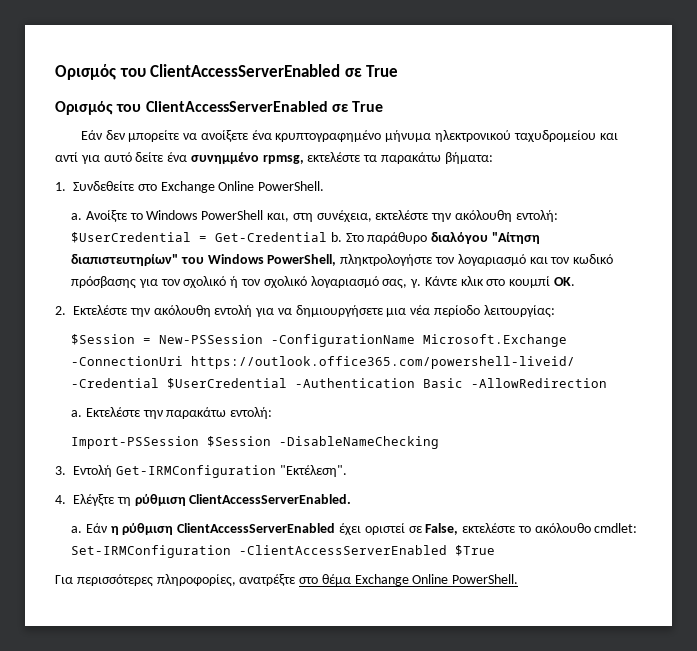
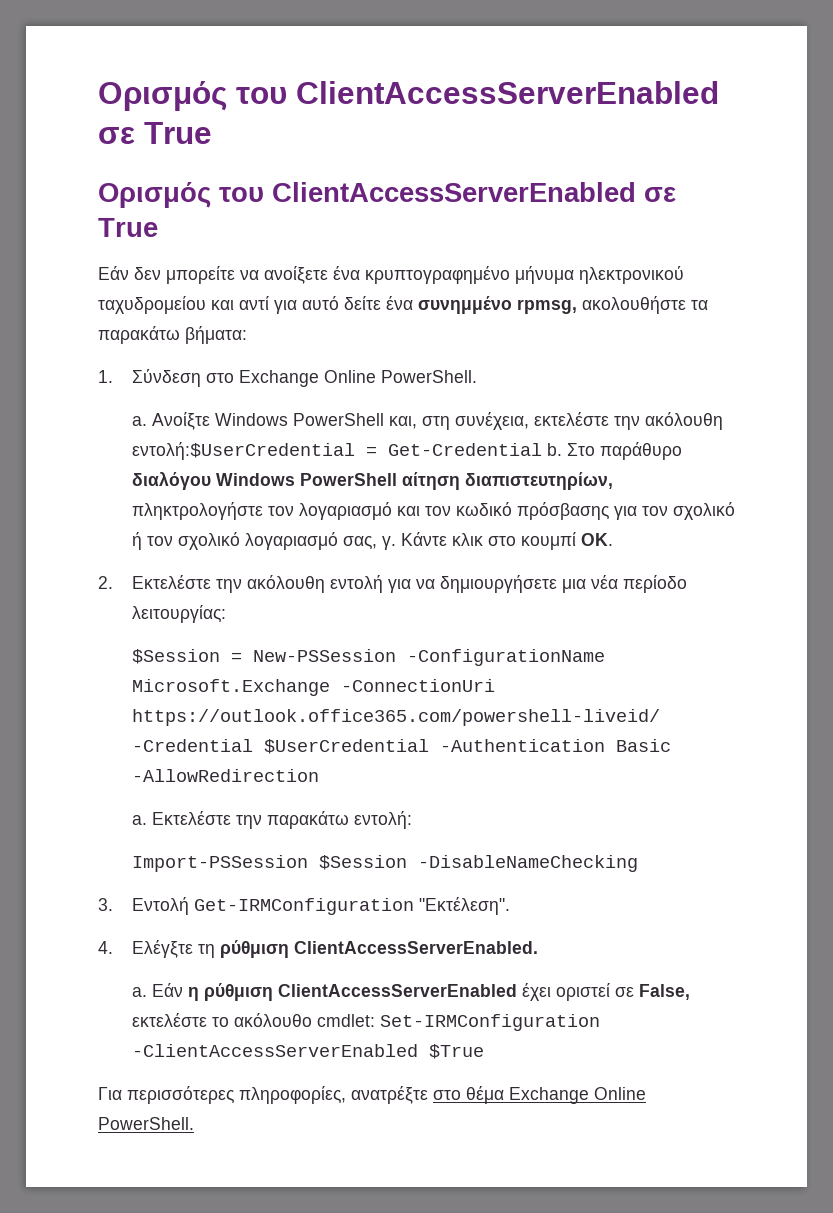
[307,152,362,162] εκτελέστε -> [582,296,686,314] ακολουθήστε
[73,181,135,191] Συνδεθείτε -> [131,369,201,387] Σύνδεση
[129,213,143,220] το -> (210, 421) none
[515,210,558,222] [71,232,192,243] εντολή: $UserCredential -> [131,442,355,460] εντολή:$UserCredential
[491,232,540,244] [71,254,337,266] "Αίτηση διαπιστευτηρίων" του Windows PowerShell, -> [215,472,613,490] Windows PowerShell αίτηση διαπιστευτηρίων,

